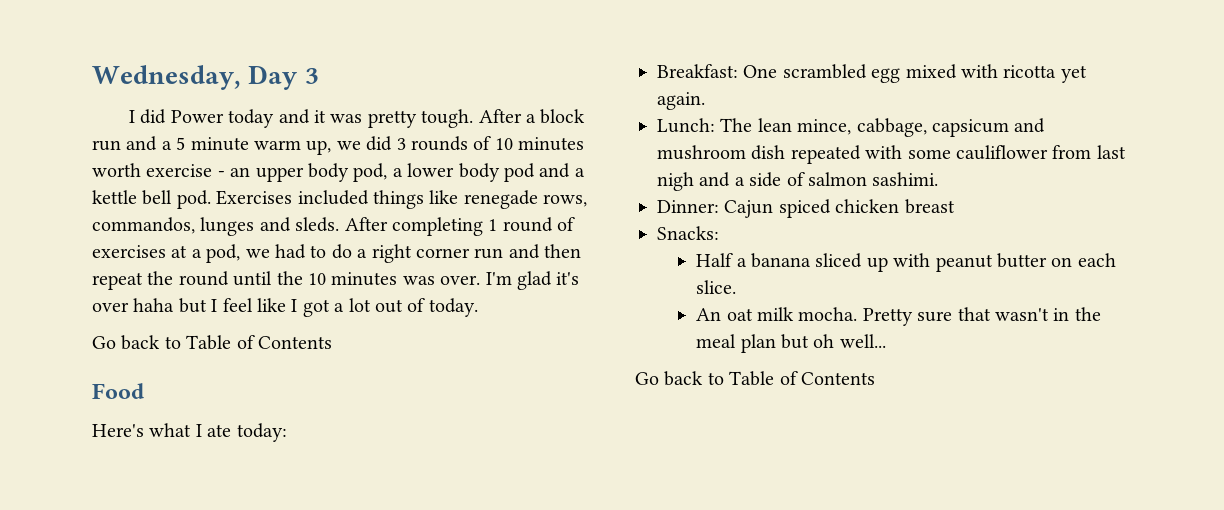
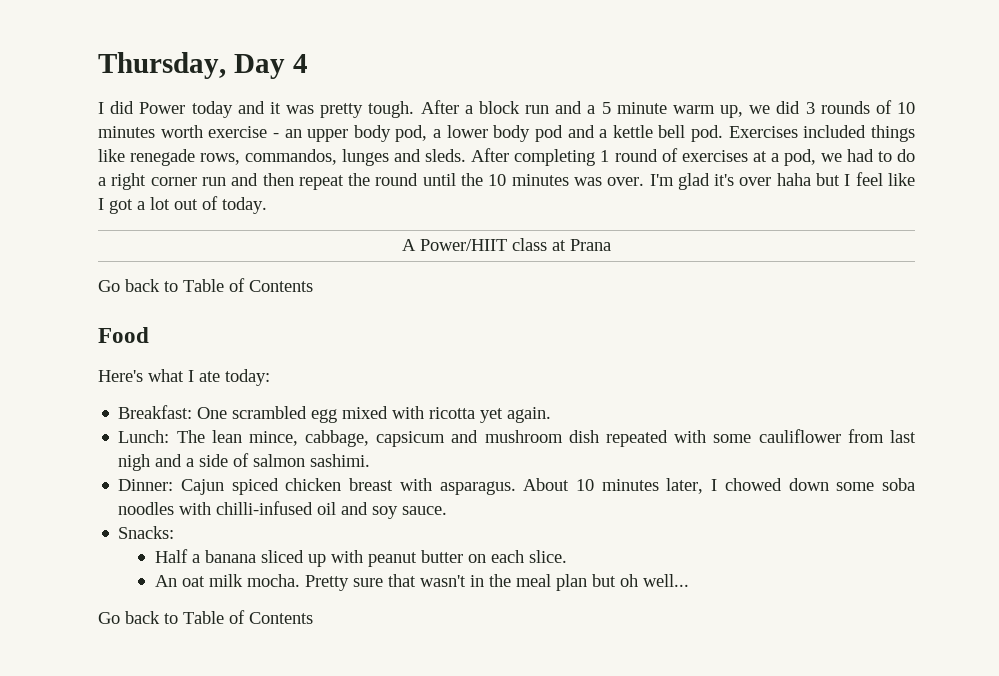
[92,65,319,90] Wednesday, Day 3 -> [98,52,308,79] Thursday, Day 4
(478, 307) none -> [402,238,611,251] // A Power/HIIT class at Prana
(955, 206) none -> [399,478,916,495] [118,501,448,519] with asparagus. About 10 minutes later, I chowed down some soba noodles with chilli-infused oil and soy sauce.

